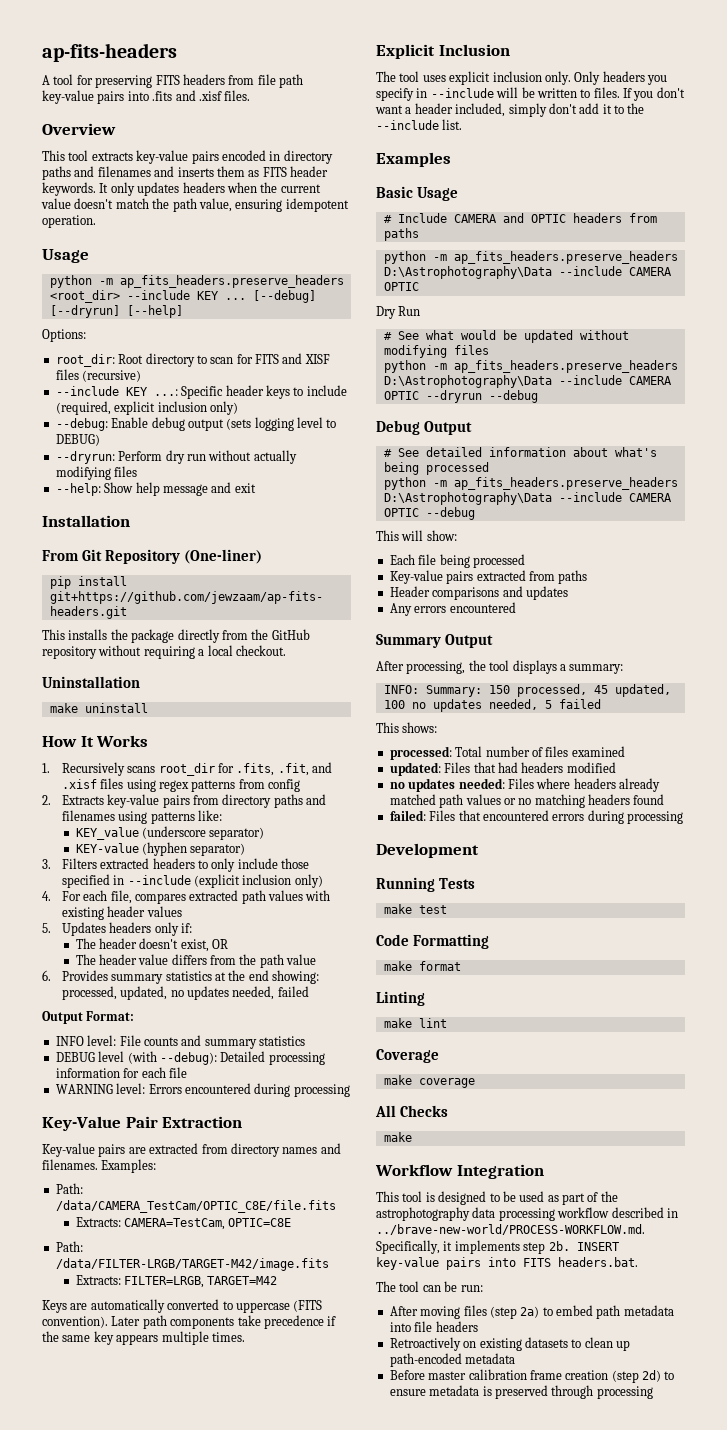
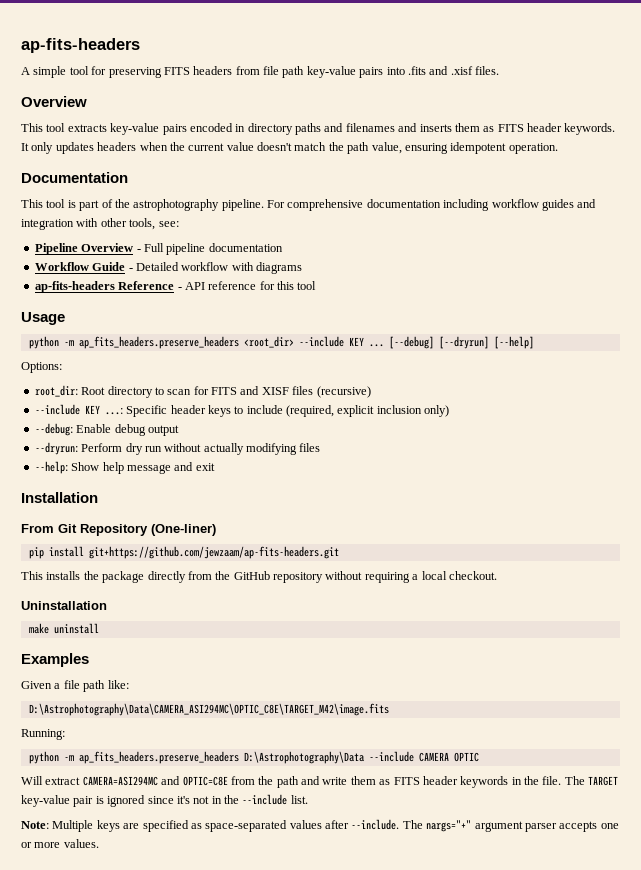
(50, 80) none -> [33,66,67,78] simple
(96, 221) none -> [21,172,128,183] [21,199,597,211] [21,218,179,230] [34,243,283,255] [34,262,302,274] [34,281,317,293] // Documentation // This tool is part of the astrophotography pipeline. For comprehensive documentation including workflow guides and integration with other tools, see: // Pipeline Overview - Full pipeline documentation // Workflow Guide - Detailed workflow with diagrams // ap-fits-headers Reference - API reference for this tool
[226,417,337,431] [55,434,100,446] (sets logging level to DEBUG) -> (179, 430) none
[42,735,149,747] [42,762,333,776] [61,778,301,792] [42,794,327,808] [61,810,222,824] [75,826,265,840] [75,842,246,856] [42,858,310,872] [61,874,323,888] [42,890,331,904] [61,906,182,920] [42,922,192,936] [75,938,229,952] [75,954,317,968] [42,970,320,984] [61,986,309,1000] [42,1011,135,1024] [55,1035,305,1049] [55,1051,325,1065] [55,1067,187,1078] [55,1083,350,1097] [42,1116,243,1131] [42,1143,341,1157] [42,1159,157,1173] [55,1183,83,1194] [55,1200,336,1213] [75,1217,292,1230] [55,1241,83,1252] [55,1258,329,1271] [75,1275,278,1288] [42,1299,323,1313] [42,1315,337,1329] [42,1331,245,1345] [376,44,510,59] [376,71,667,85] [376,87,685,101] [375,103,645,117] [376,119,463,130] [376,152,451,167] [376,186,458,201] [383,213,657,223] [383,228,419,241] How It Works // 1. Recursively scans root_dir for .fits, .fit, and .xisf files using regex patterns from config // 2. Extracts key-value pairs from directory paths and filenames using patterns like: // KEY_value (underscore separator) // KEY-value (hyphen separator) // 3. Filters extracted headers to only include those specified in --include (explicit inclusion only) // 4. For each file, compares extracted path values with existing header values // 5. Updates headers only if: // The header doesn't exist, OR // The header value differs from the path value // 6. Provides summary statistics at the end showing: processed, updated, no updates needed, failed // Output Format: // INFO level: File counts and summary statistics // DEBUG level (with --debug): Detailed processing information for each file // WARNING level: Errors encountered during processing // Key-Value Pair Extraction // Key-value pairs are extracted from directory names and filenames. Examples: // Path: /data/CAMERA_TestCam/OPTIC_C8E/file.fits // Extracts: CAMERA=TestCam, OPTIC=C8E // Path: /data/FILTER-LRGB/TARGET-M42/image.fits // Extracts: FILTER=LRGB, TARGET=M42 // Keys are automatically converted to uppercase (FITS convention). Later path components take precedence if the same key appears multiple times. // Explicit Inclusion // The tool uses explicit inclusion only. Only headers you specify in --include will be written to files. If you don't want a header included, simply don't add it to the --include list. // Examples // Basic Usage // # Include CAMERA and OPTIC headers from paths -> [21,653,89,667] [21,680,129,692] [28,703,389,716] [21,729,65,740] Examples // Given a file path like: // D:\Astrophotography\Data\CAMERA_ASI294MC\OPTIC_C8E\TARGET_M42\image.fits // Running:
[376,306,421,319] [383,330,629,343] [383,345,489,358] [383,360,678,373] [383,375,672,388] [383,390,538,403] [376,420,472,435] [383,447,657,457] [383,462,489,475] [383,477,678,490] [383,492,672,505] [383,507,475,520] [376,530,457,541] [389,554,525,568] [389,570,588,584] [389,586,568,600] [389,602,516,616] [376,634,493,648] [376,660,624,674] [383,684,671,697] [383,699,601,712] [376,722,438,733] [389,746,625,760] [389,762,616,776] [389,778,660,792] [389,794,665,808] [389,810,683,824] [376,843,479,858] [376,877,475,892] [383,904,447,914] [376,934,489,949] [383,961,461,971] [376,991,425,1006] [383,1018,447,1028] [376,1049,439,1063] [383,1075,475,1088] [375,1105,448,1117] [383,1132,412,1142] [375,1164,544,1179] [376,1191,618,1205] [376,1207,678,1221] [376,1224,645,1235] [376,1240,619,1254] [376,1257,638,1270] [376,1281,483,1292] [389,1305,674,1319] [389,1321,478,1332] [389,1337,630,1351] [389,1353,516,1367] [389,1369,675,1383] [389,1385,653,1399] Dry Run // # See what would be updated without modifying files // python -m ap_fits_headers.preserve_headers D:\Astrophotography\Data --include CAMERA OPTIC --dryrun --debug // Debug Output // # See detailed information about what's being processed // python -m ap_fits_headers.preserve_headers D:\Astrophotography\Data --include CAMERA OPTIC --debug // This will show: // Each file being processed // Key-value pairs extracted from paths // Header comparisons and updates // Any errors encountered // Summary Output // After processing, the tool displays a summary: // INFO: Summary: 150 processed, 45 updated, 100 no updates needed, 5 failed // This shows: // processed: Total number of files examined // updated: Files that had headers modified // no updates needed: Files where headers already matched path values or no matching headers found // failed: Files that encountered errors during processing // Development // Running Tests // make test // Code Formatting // make format // Linting // make lint // Coverage // make coverage // All Checks // make // Workflow Integration // This tool is designed to be used as part of the astrophotography data processing workflow described in ../brave-new-world/PROCESS-WORKFLOW.md. Specifically, it implements step 2b. INSERT key-value pairs into FITS headers.bat. // The tool can be run: // After moving files (step 2a) to embed path metadata into file headers // Retroactively on existing datasets to clean up path-encoded metadata // Before master calibration frame creation (step 2d) to ensure metadata is preserved through processing -> [21,776,619,788] [21,794,308,807] [21,819,619,832] [21,839,99,848] Will extract CAMERA=ASI294MC and OPTIC=C8E from the path and write them as FITS header keywords in the file. The TARGET key-value pair is ignored since it's not in the --include list. // Note: Multiple keys are specified as space-separated values after --include. The nargs="+" argument parser accepts one or more values.

